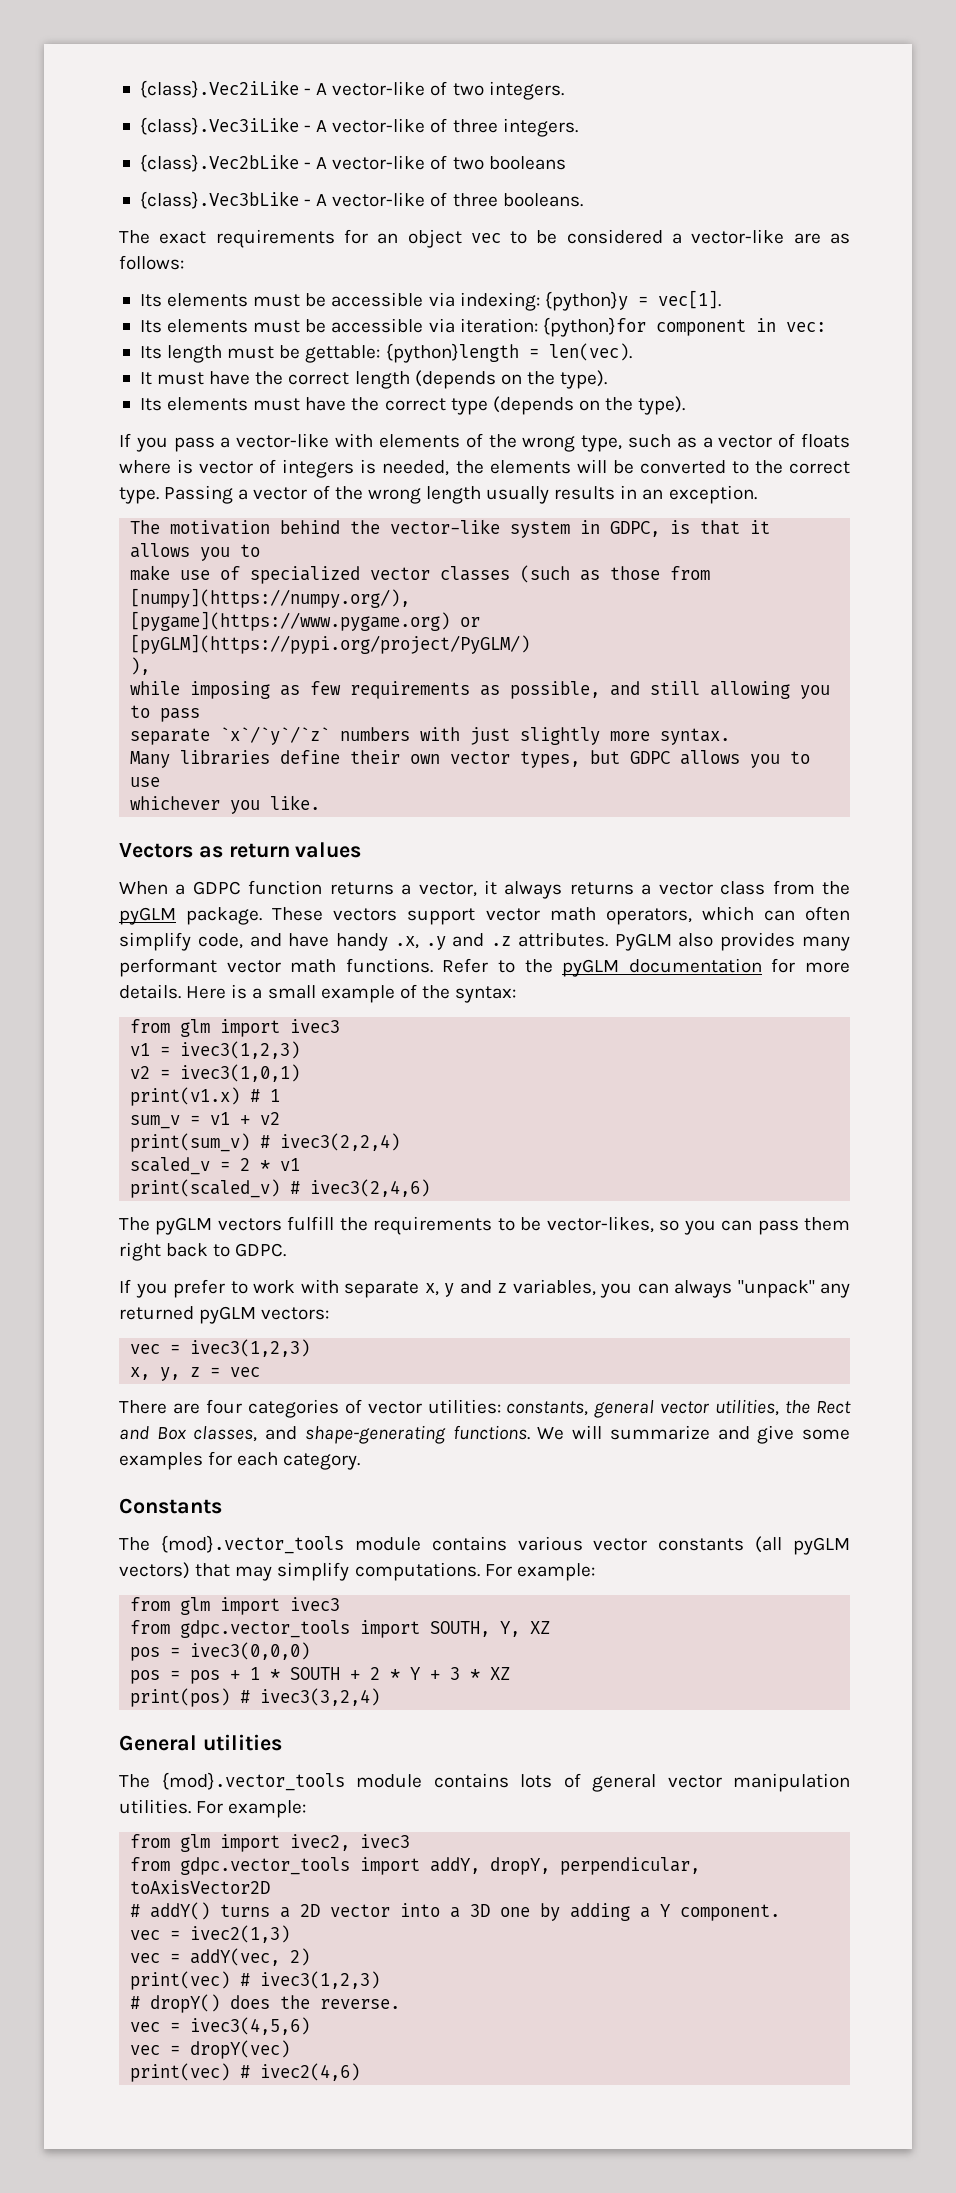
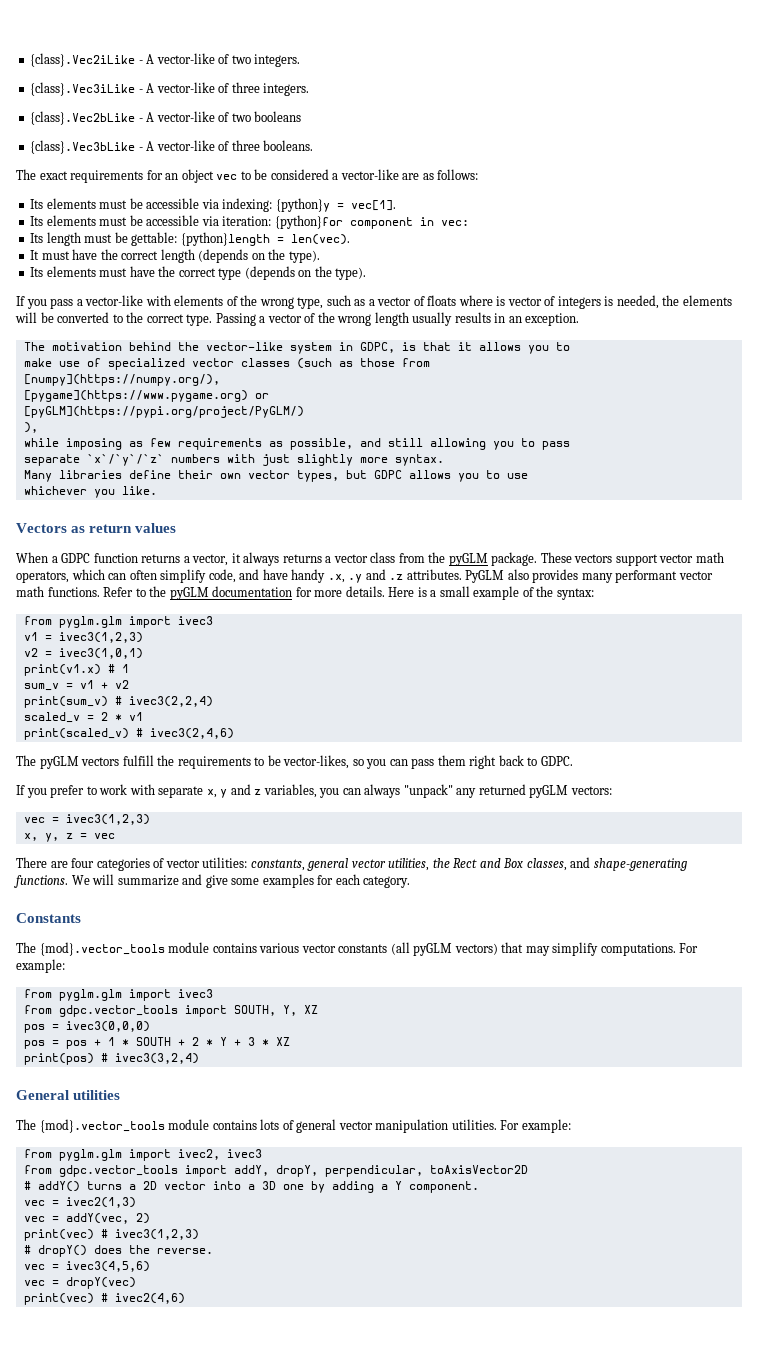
[180,1019,211,1037] glm -> [58,616,122,628] pyglm.glm
[180,1597,211,1615] glm -> [58,989,122,1001] pyglm.glm
[180,1834,211,1852] glm -> [58,1149,122,1161] pyglm.glm

